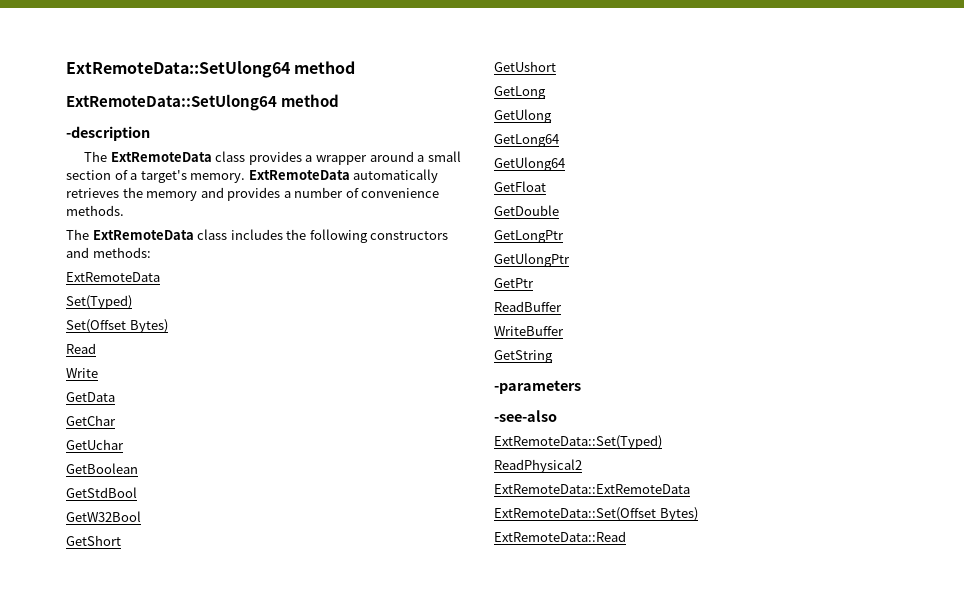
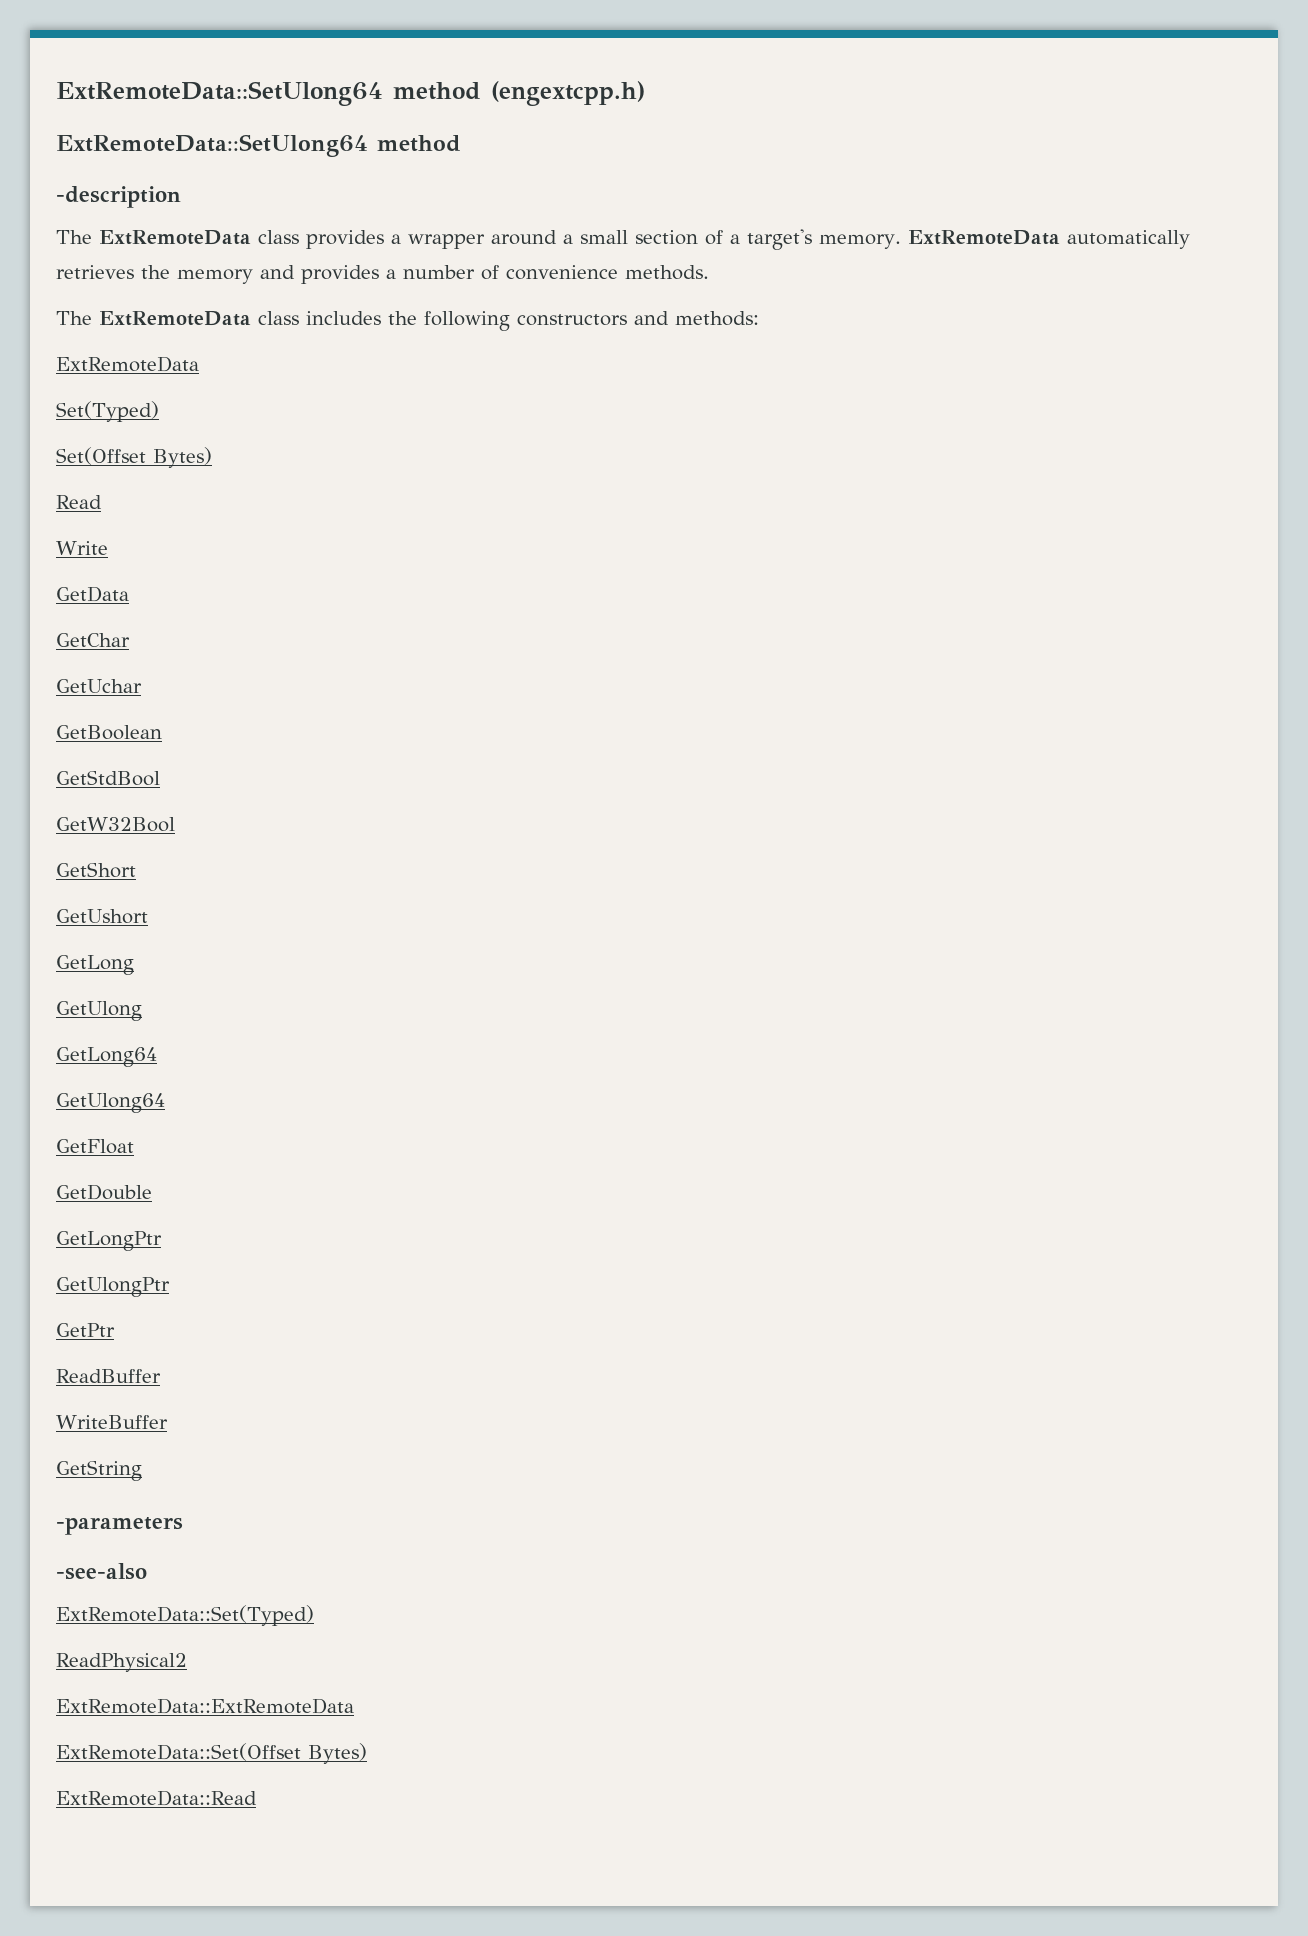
[66,61,356,78] ExtRemoteData::SetUlong64 method -> [56,81,645,106] ExtRemoteData::SetUlong64 method (engextcpp.h)

